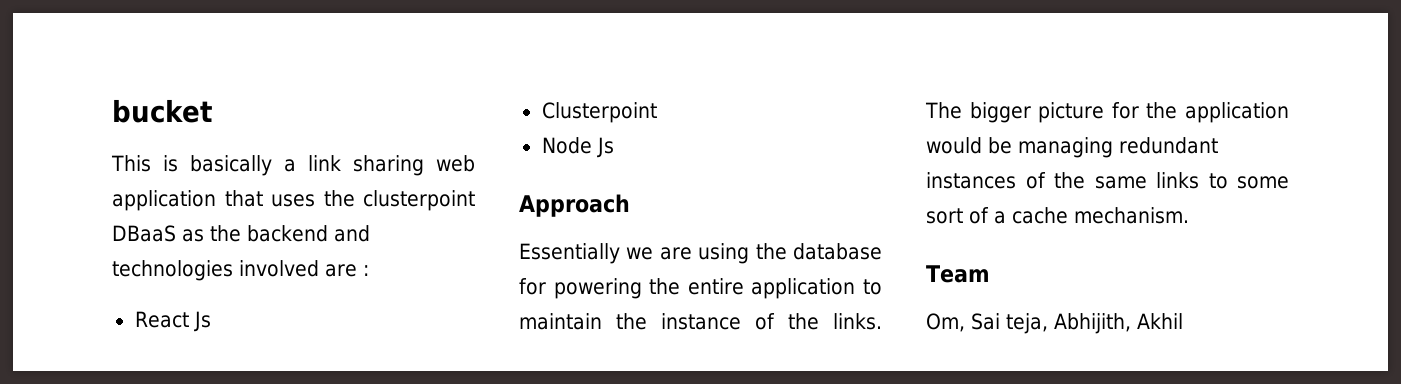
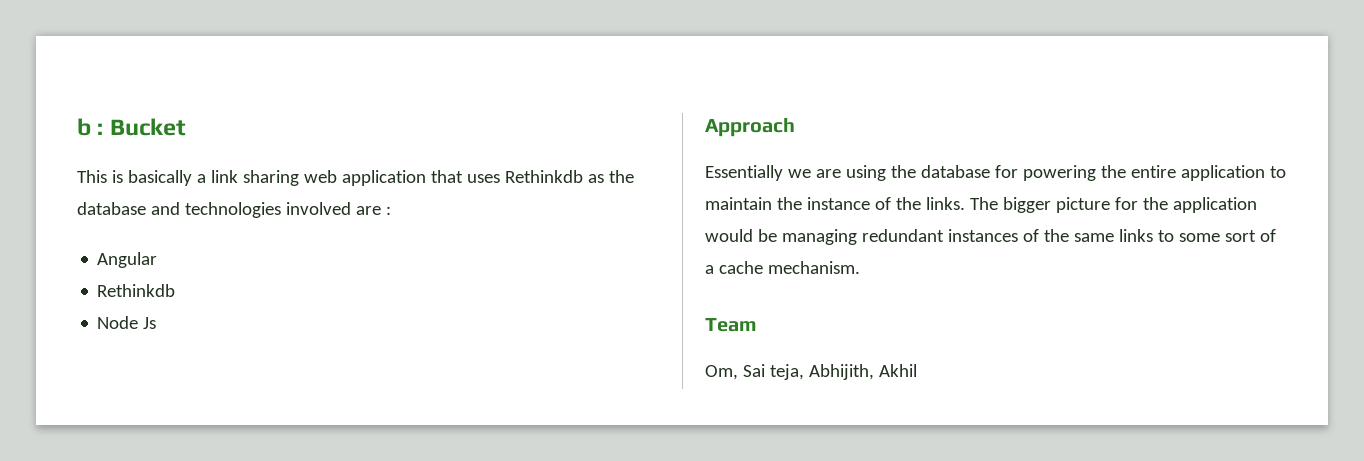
[112,99,212,123] bucket -> [77,118,186,136] b : Bucket
[323,190,475,211] [112,225,176,242] the clusterpoint DBaaS -> [504,170,583,183] Rethinkdb
[247,225,328,242] backend -> [77,202,146,215] database
[134,311,211,332] [541,102,657,123] React Js // Clusterpoint -> [97,252,158,268] [97,284,176,297] Angular // Rethinkdb

